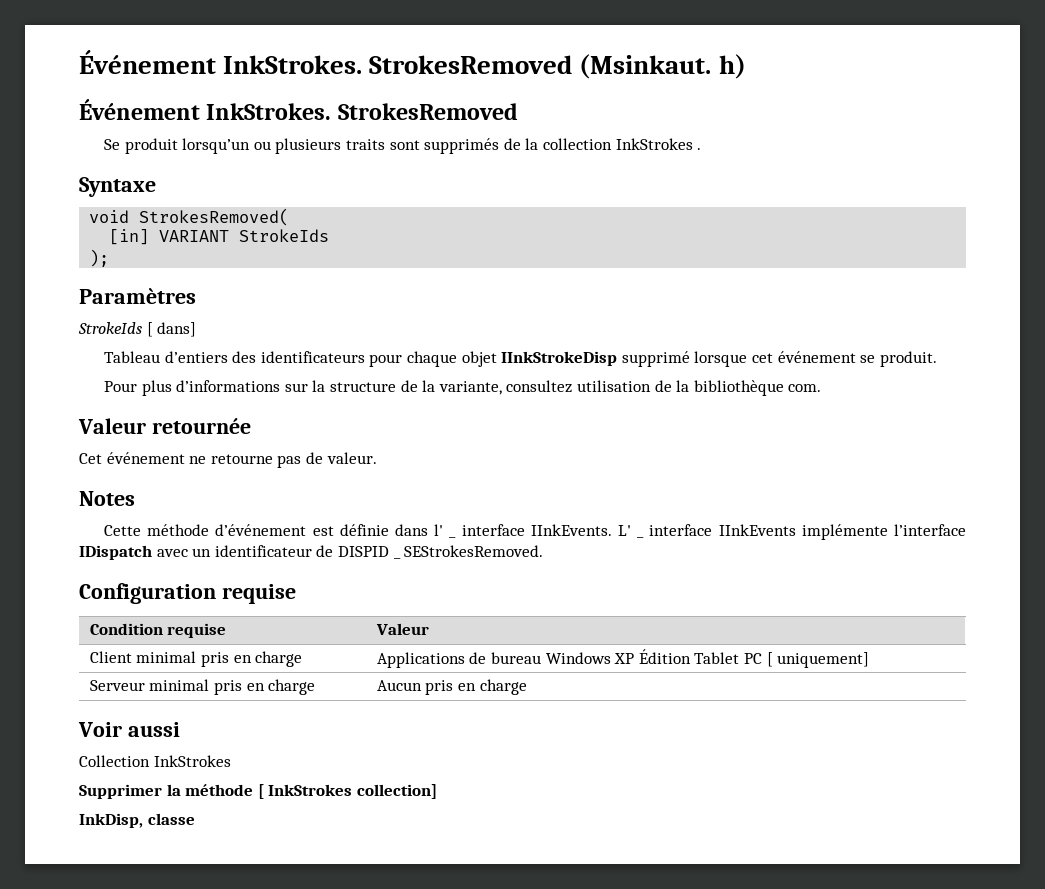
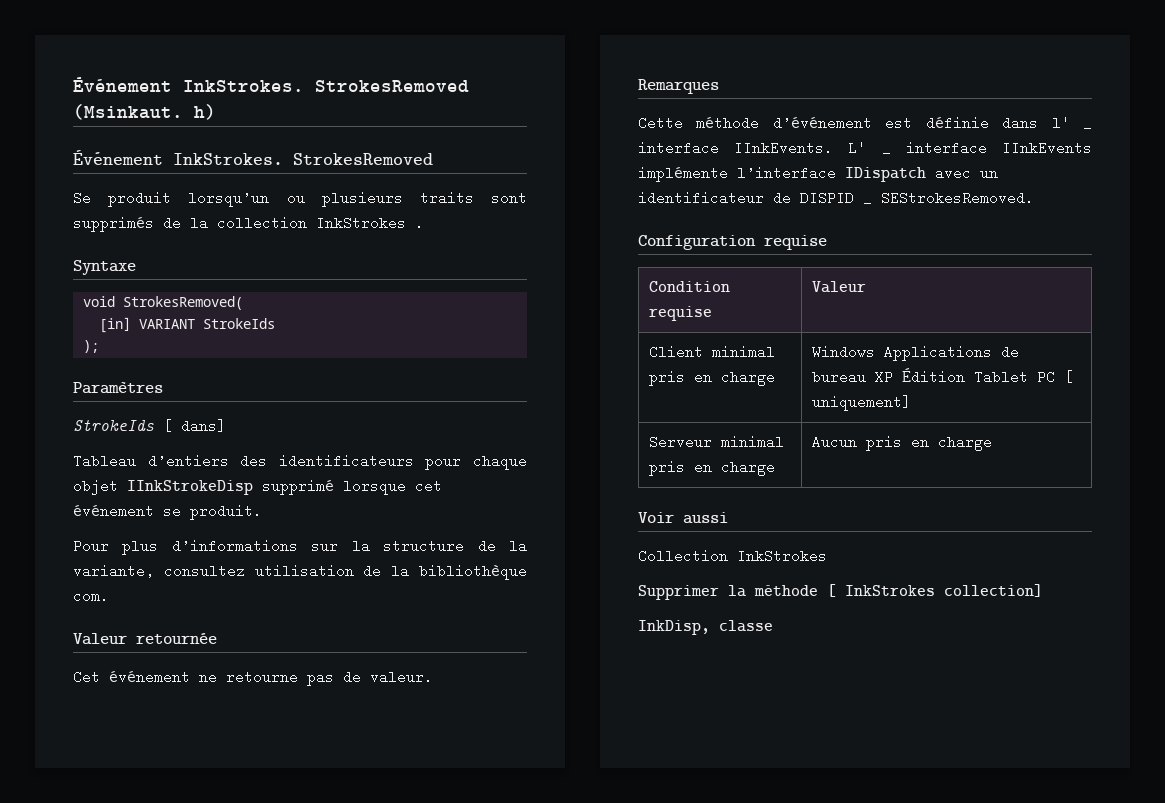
[79,491,135,506] Notes -> [638,79,719,94] Remarques
(303, 659) none -> [811,345,875,359] Windows
[545,652,611,664] Windows -> (866, 377) none

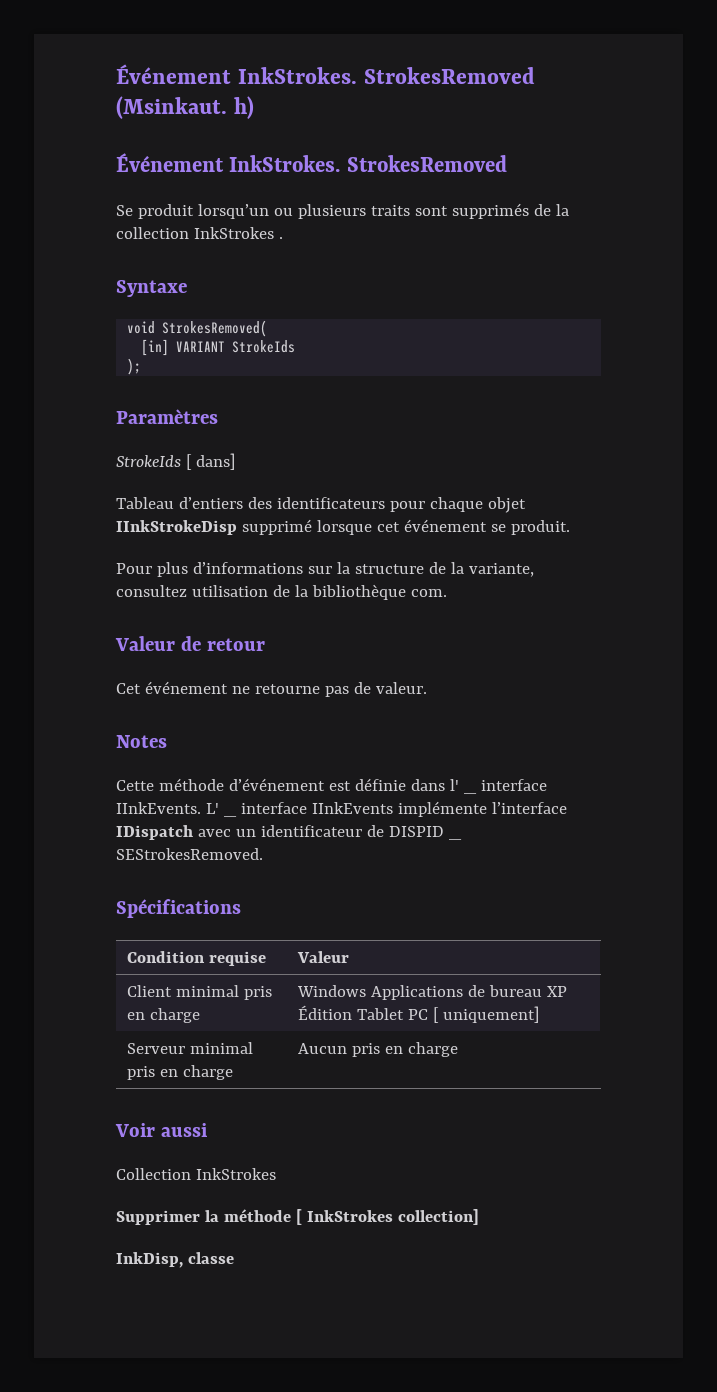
[136,633,217,644] retournée -> [180,636,265,651] de retour
[638,79,719,94] Remarques -> [116,735,167,748] Notes
[638,235,827,250] Configuration requise -> [116,899,241,918] Spécifications

